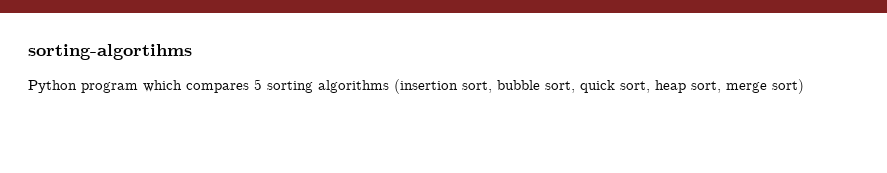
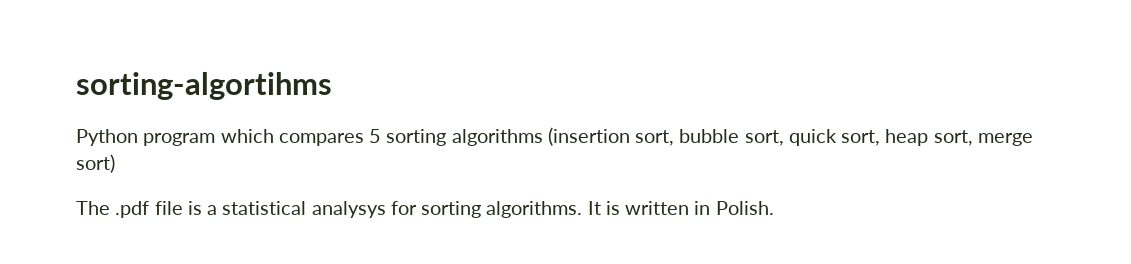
(804, 86) none -> [76,201,774,218] // The .pdf file is a statistical analysys for sorting algorithms. It is written in Polish.

